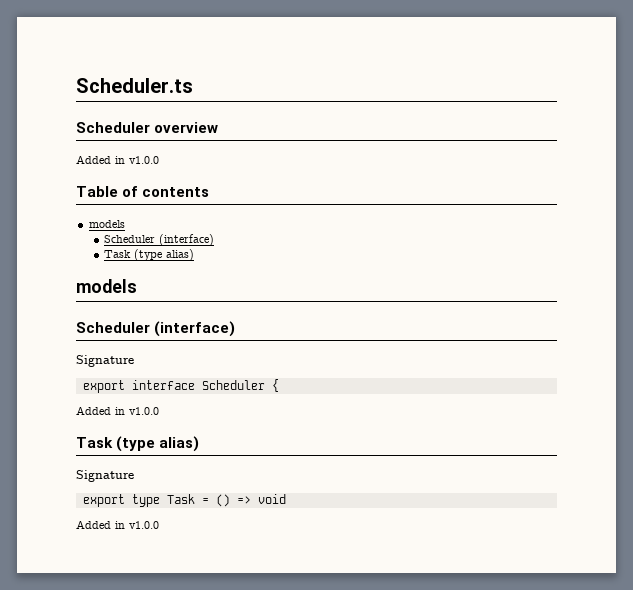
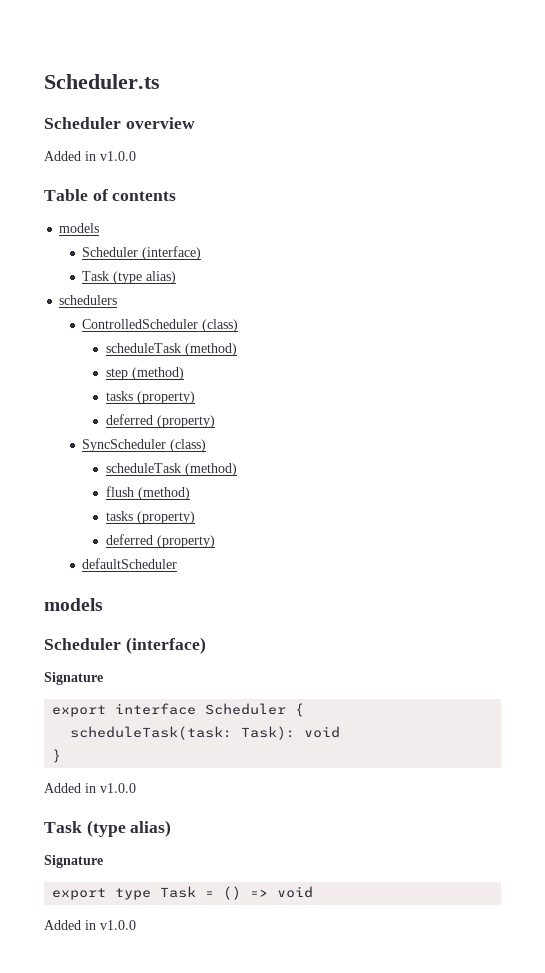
(194, 255) none -> [59,295,118,305] [82,319,239,332] [105,343,237,356] [105,367,184,380] [105,391,195,404] [105,414,215,428] [82,439,207,452] [105,463,237,476] [105,486,190,500] [105,511,195,524] [105,534,215,548] [82,558,178,569] // schedulers // ControlledScheduler (class) // scheduleTask (method) // step (method) // tasks (property) // deferred (property) // SyncScheduler (class) // scheduleTask (method) // flush (method) // tasks (property) // deferred (property) // defaultScheduler
(279, 385) none -> [70,726,341,740] [52,749,62,763] // scheduleTask(task: Task): void // }

